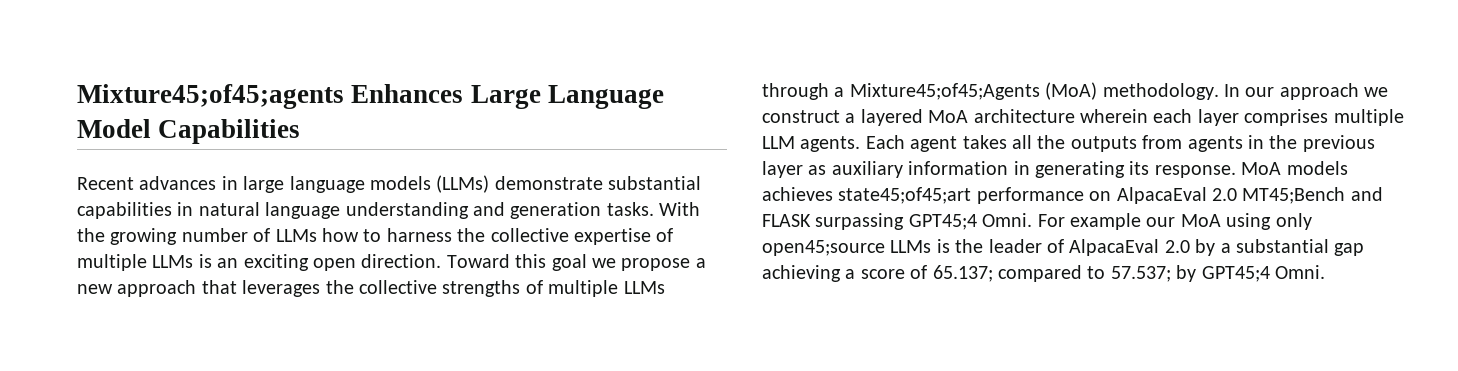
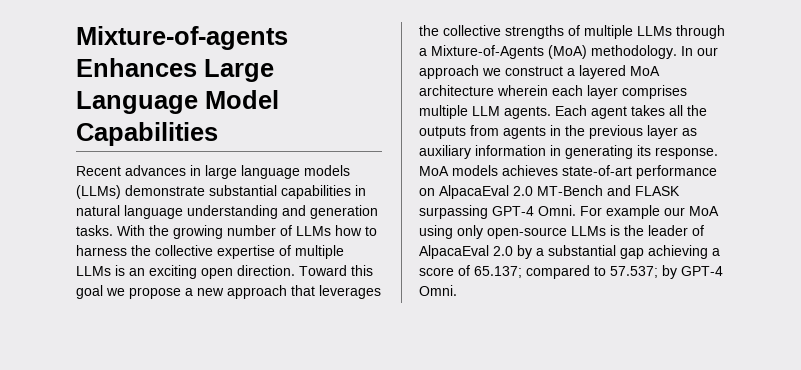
[77,84,344,109] Mixture45;of45;agents -> [76,26,288,50] Mixture-of-agents
[849,83,1040,100] Mixture45;of45;Agents -> [431,45,544,59] Mixture-of-Agents
[838,187,972,204] state45;of45;art -> [562,165,632,176] state-of-art
[1242,187,1346,204] MT45;Bench -> [537,185,603,196] MT-Bench
[908,214,977,230] GPT45;4 -> [492,206,534,216] GPT-4
[762,240,885,256] open45;source -> [487,227,567,239] open-source
[1201,266,1270,282] GPT45;4 -> [681,266,723,276] GPT-4

